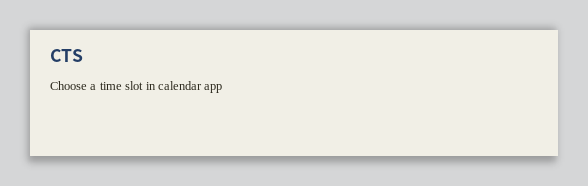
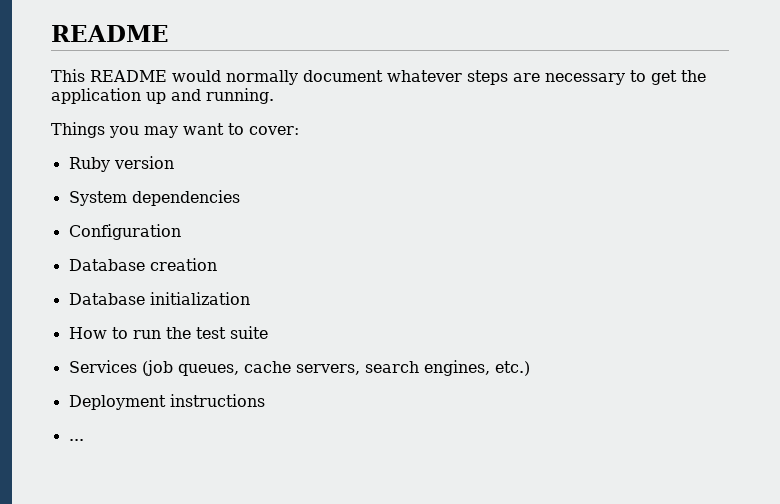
[50,49,83,62] [50,81,223,93] CTS // Choose a time slot in calendar app -> [51,25,169,42] [51,69,706,85] [51,88,274,104] [51,122,299,138] [68,156,174,172] [68,190,240,206] [68,224,181,240] [68,258,217,271] [68,292,250,305] [68,326,268,339] [68,360,530,376] [68,394,265,410] [68,439,84,441] README // This README would normally document whatever steps are necessary to get the application up and running. // Things you may want to cover: // Ruby version // System dependencies // Configuration // Database creation // Database initialization // How to run the test suite // Services (job queues, cache servers, search engines, etc.) // Deployment instructions // ...

